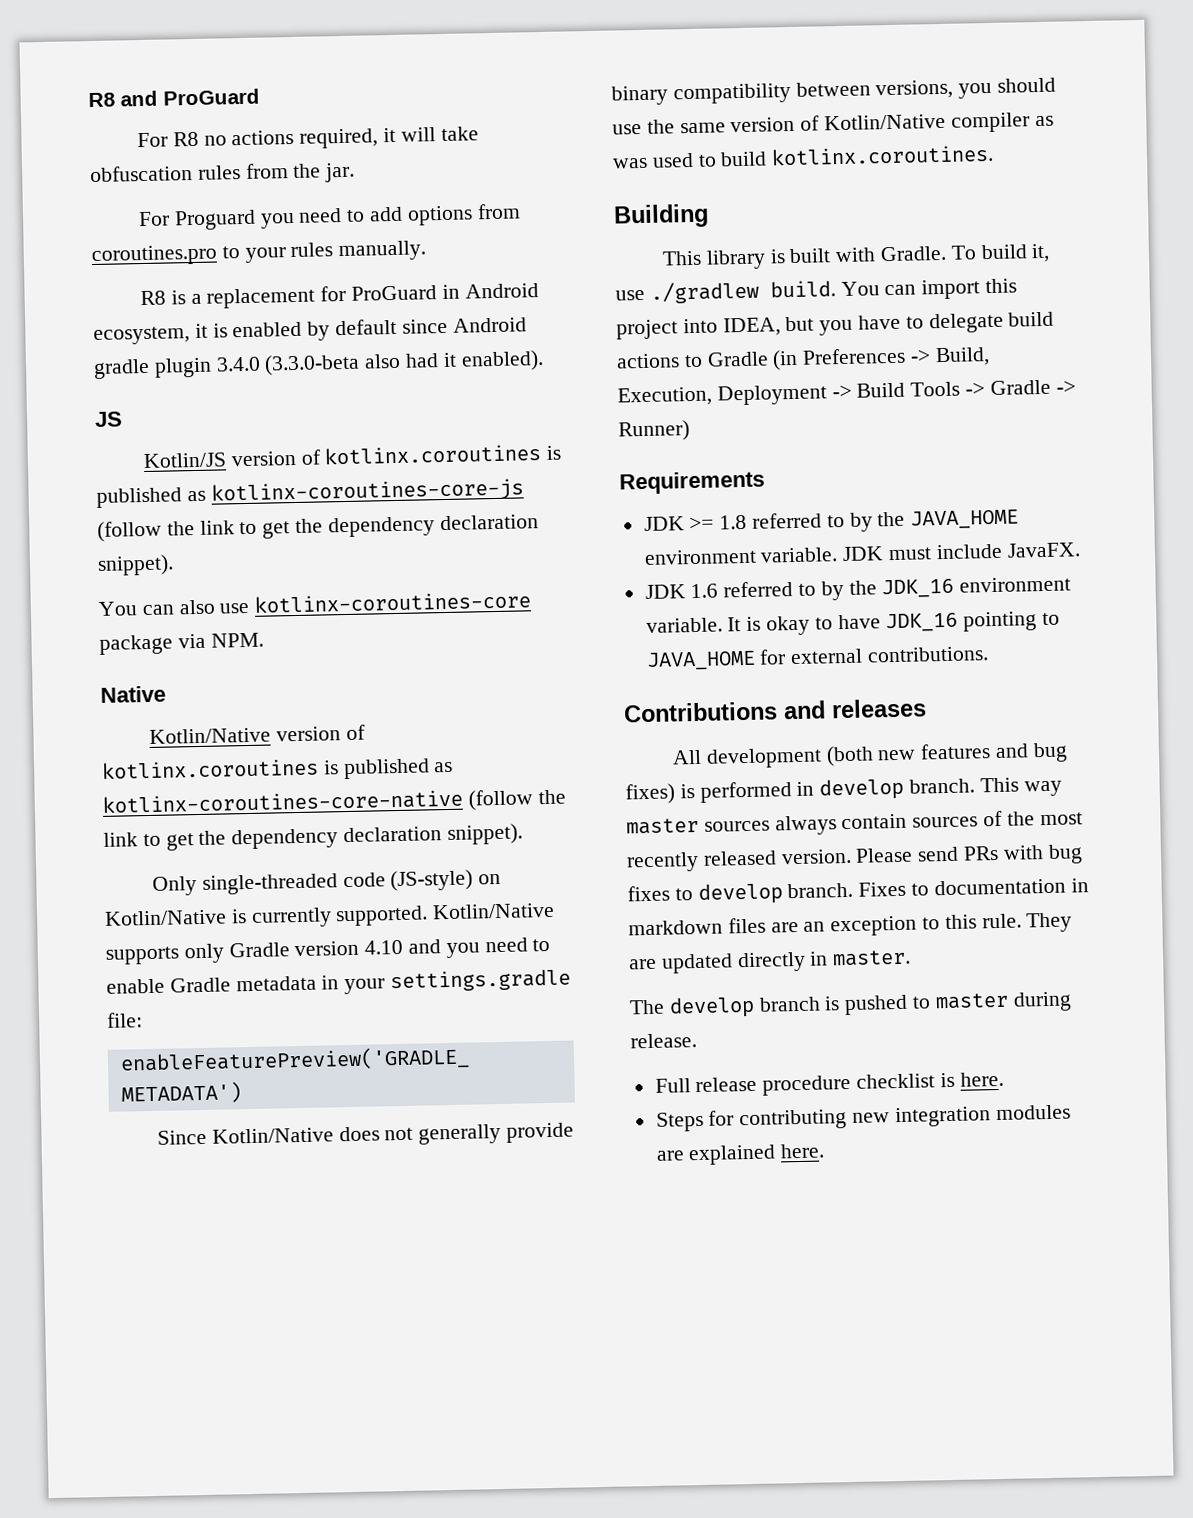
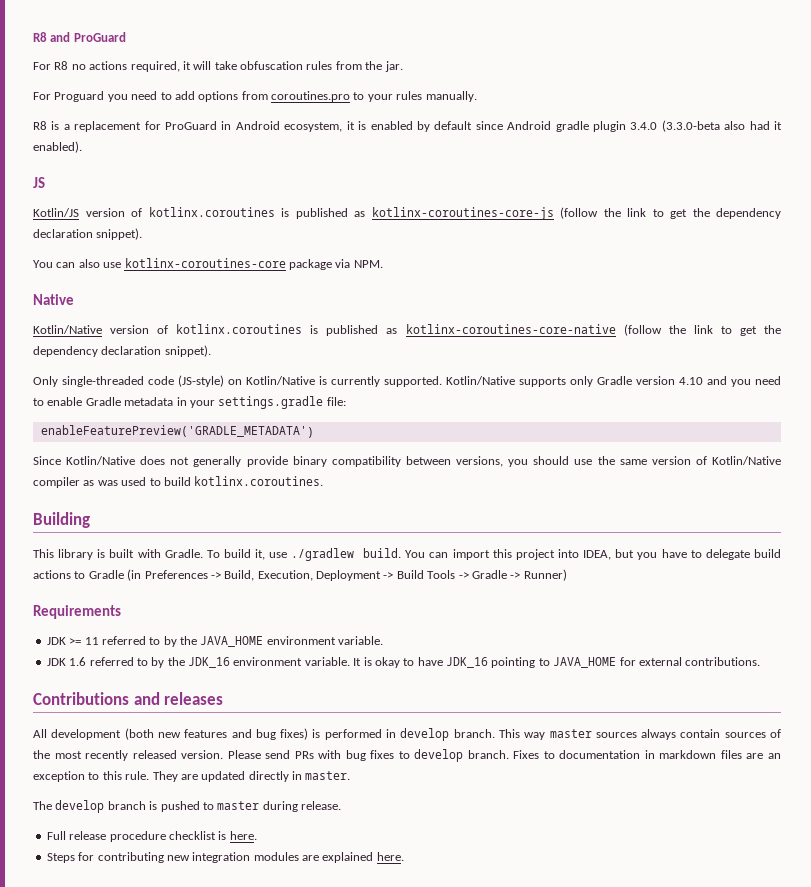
[719,514,748,530] 1.8 -> [84,637,99,645] 11
[842,542,1081,562] JDK must include JavaFX. -> (384, 640) none

